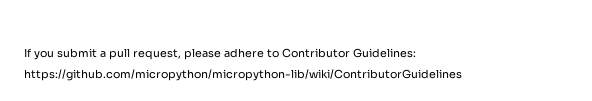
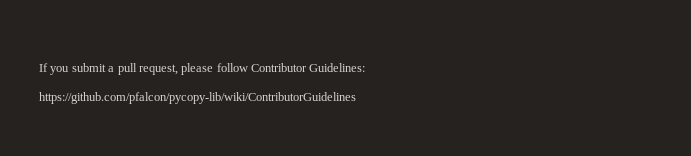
[224,48,279,58] adhere to -> [216,63,248,72] follow
[24,69,462,81] https://github.com/micropython/micropython-lib/wiki/ContributorGuidelines -> [39,92,356,104] https://github.com/pfalcon/pycopy-lib/wiki/ContributorGuidelines

